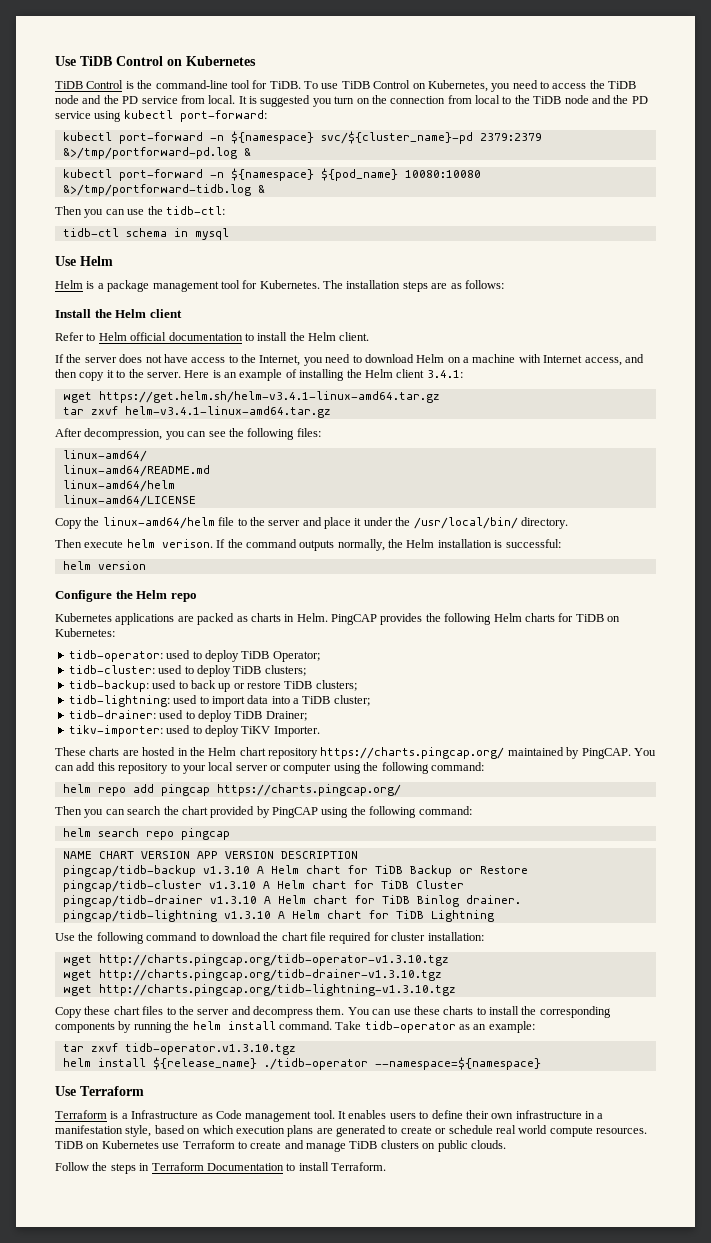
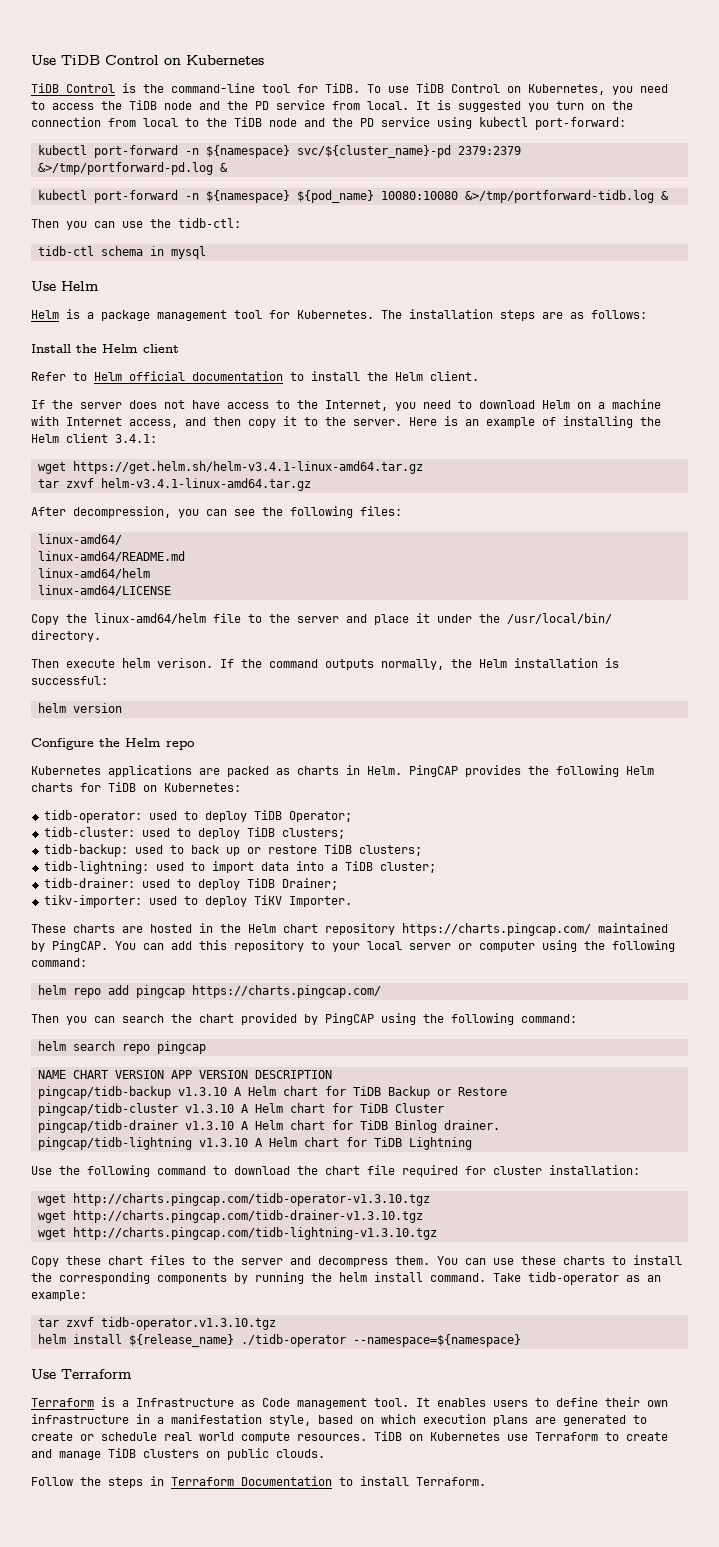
[320,747,505,759] https://charts.pingcap.org/ -> [402,923,591,936] https://charts.pingcap.com/
[216,784,401,796] https://charts.pingcap.org/ -> [191,985,381,998] https://charts.pingcap.com/
[98,954,449,966] [62,969,442,981] [62,984,456,996] http://charts.pingcap.org/tidb-operator-v1.3.10.tgz // wget http://charts.pingcap.org/tidb-drainer-v1.3.10.tgz // wget http://charts.pingcap.org/tidb-lightning-v1.3.10.tgz -> [72,1193,430,1206] [37,1210,423,1223] [37,1227,437,1240] http://charts.pingcap.com/tidb-operator-v1.3.10.tgz // wget http://charts.pingcap.com/tidb-drainer-v1.3.10.tgz // wget http://charts.pingcap.com/tidb-lightning-v1.3.10.tgz

